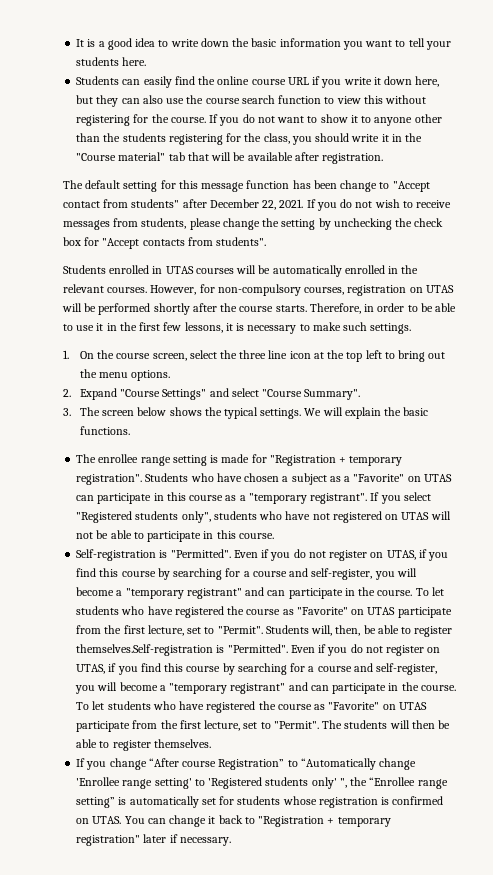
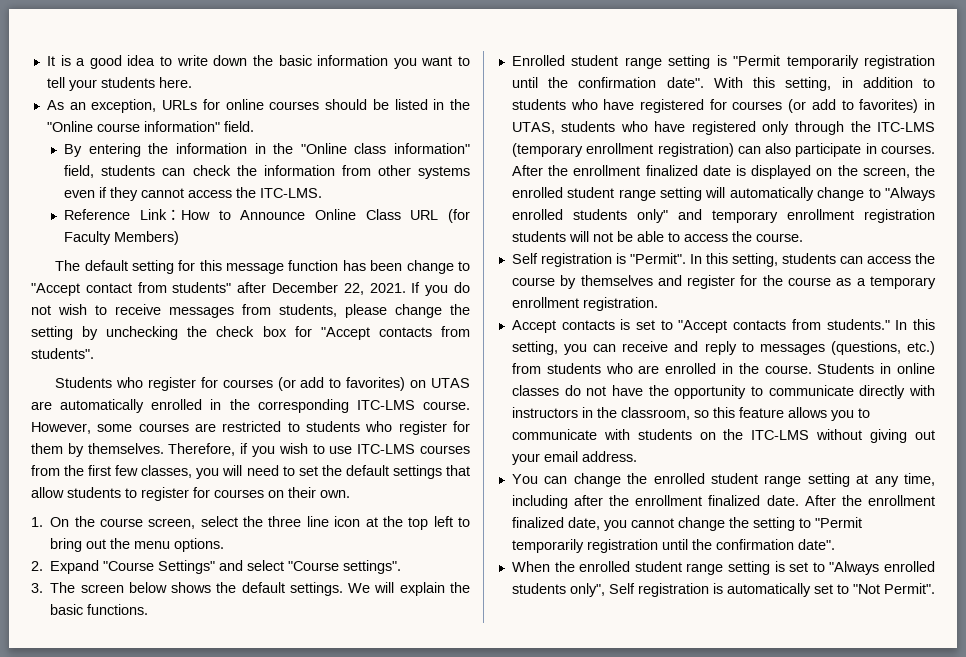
[76,76,440,88] [76,95,427,107] [76,114,442,126] [76,133,423,145] [76,152,384,164] Students can easily find the online course URL if you write it down here, but they can also use the course search function to view this without registering for the course. If you do not want to show it to anyone other than the students registering for the class, you should write it in the "Course material" tab that will be available after registration. -> [46,99,471,113] [46,121,254,132] [64,143,471,157] [64,165,471,179] [64,187,323,201] [64,209,470,223] [64,231,180,245] As an exception, URLs for online courses should be listed in the "Online course information" field. // By entering the information in the "Online class information" field, students can check the information from other systems even if they cannot access the ITC-LMS. // Reference Link：How to Announce Online Class URL (for Faculty Members)
[109,265,419,277] [63,284,454,296] [62,303,457,315] [63,322,412,334] enrolled in UTAS courses will be automatically enrolled in the relevant courses. However, for non-compulsory courses, registration on UTAS will be performed shortly after the course starts. Therefore, in order to be able to use it in the first few lessons, it is necessary to make such settings. -> [116,377,470,391] [31,399,470,413] [31,421,470,435] [31,443,471,457] [31,465,471,479] [31,487,350,501] who register for courses (or add to favorites) on UTAS are automatically enrolled in the corresponding ITC-LMS course. However, some courses are restricted to students who register for them by themselves. Therefore, if you wish to use ITC-LMS courses from the first few classes, you will need to set the default settings that allow students to register for courses on their own.
[304,389,361,400] Summary". -> [343,560,402,574] settings".
[223,407,258,419] typical -> [241,582,285,593] default
[76,454,403,466] [76,473,452,485] [76,492,431,504] [76,511,430,523] The enrollee range setting is made for "Registration + temporary registration". Students who have chosen a subject as a "Favorite" on UTAS can participate in this course as a "temporary registrant". If you select "Registered students only", students who have not registered on UTAS -> [511,55,935,69] [511,77,935,91] [511,99,935,113] [511,121,936,135] [511,143,935,157] [511,165,935,179] [511,187,935,201] [511,209,935,223] [511,231,566,242] Enrolled student range setting is "Permit temporarily registration until the confirmation date". With this setting, in addition to students who have registered for courses (or add to favorites) in UTAS, students who have registered only through the ITC-LMS (temporary enrollment registration) can also participate in courses. After the enrollment finalized date is displayed on the screen, the enrolled student range setting will automatically change to "Always enrolled students only" and temporary enrollment registration students
[147,530,274,542] [76,549,449,561] [76,568,417,580] [76,587,444,599] [76,606,452,618] [76,625,453,637] [76,644,441,656] [76,663,438,675] [75,682,456,694] [76,701,427,713] [76,720,451,732] [76,739,211,751] [76,758,417,770] [76,777,448,789] [76,796,444,808] [76,815,391,827] [76,834,231,846] participate in this course. // Self-registration is "Permitted". Even if you do not register on UTAS, if you find this course by searching for a course and self-register, you will become a "temporary registrant" and can participate in the course. To let students who have registered the course as "Favorite" on UTAS participate from the first lecture, set to "Permit". Students will, then, be able to register themselves.Self-registration is "Permitted". Even if you do not register on UTAS, if you find this course by searching for a course and self-register, you will become a "temporary registrant" and can participate in the course. To let students who have registered the course as "Favorite" on UTAS participate from the first lecture, set to "Permit". The students will then be able to register themselves. // If you change “After course Registration” to “Automatically change 'Enrollee range setting' to 'Registered students only' ", the “Enrollee range setting” is automatically set for students whose registration is confirmed on UTAS. You can change it back to "Registration + temporary registration" later if necessary. -> [683,231,803,242] [511,253,935,267] [511,275,936,289] [511,297,658,311] [511,319,935,333] [511,341,935,355] [511,363,935,374] [511,385,935,399] [511,407,870,421] [511,429,935,443] [511,451,637,465] [511,473,935,487] [511,495,936,509] [511,517,862,531] [511,539,835,553] [511,561,936,575] [511,583,935,597] access the course. // Self registration is "Permit". In this setting, students can access the course by themselves and register for the course as a temporary enrollment registration. // Accept contacts is set to "Accept contacts from students." In this setting, you can receive and reply to messages (questions, etc.) from students who are enrolled in the course. Students in online classes do not have the opportunity to communicate directly with instructors in the classroom, so this feature allows you to communicate with students on the ITC-LMS without giving out your email address. // You can change the enrolled student range setting at any time, including after the enrollment finalized date. After the enrollment finalized date, you cannot change the setting to "Permit temporarily registration until the confirmation date". // When the enrolled student range setting is set to "Always enrolled students only", Self registration is automatically set to "Not Permit".

